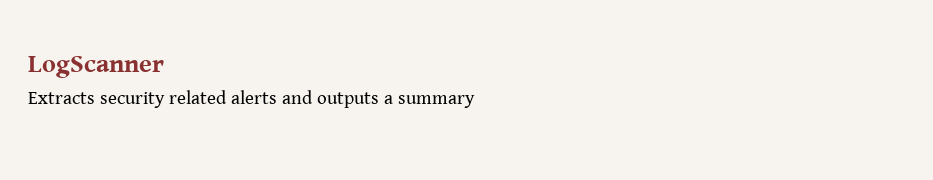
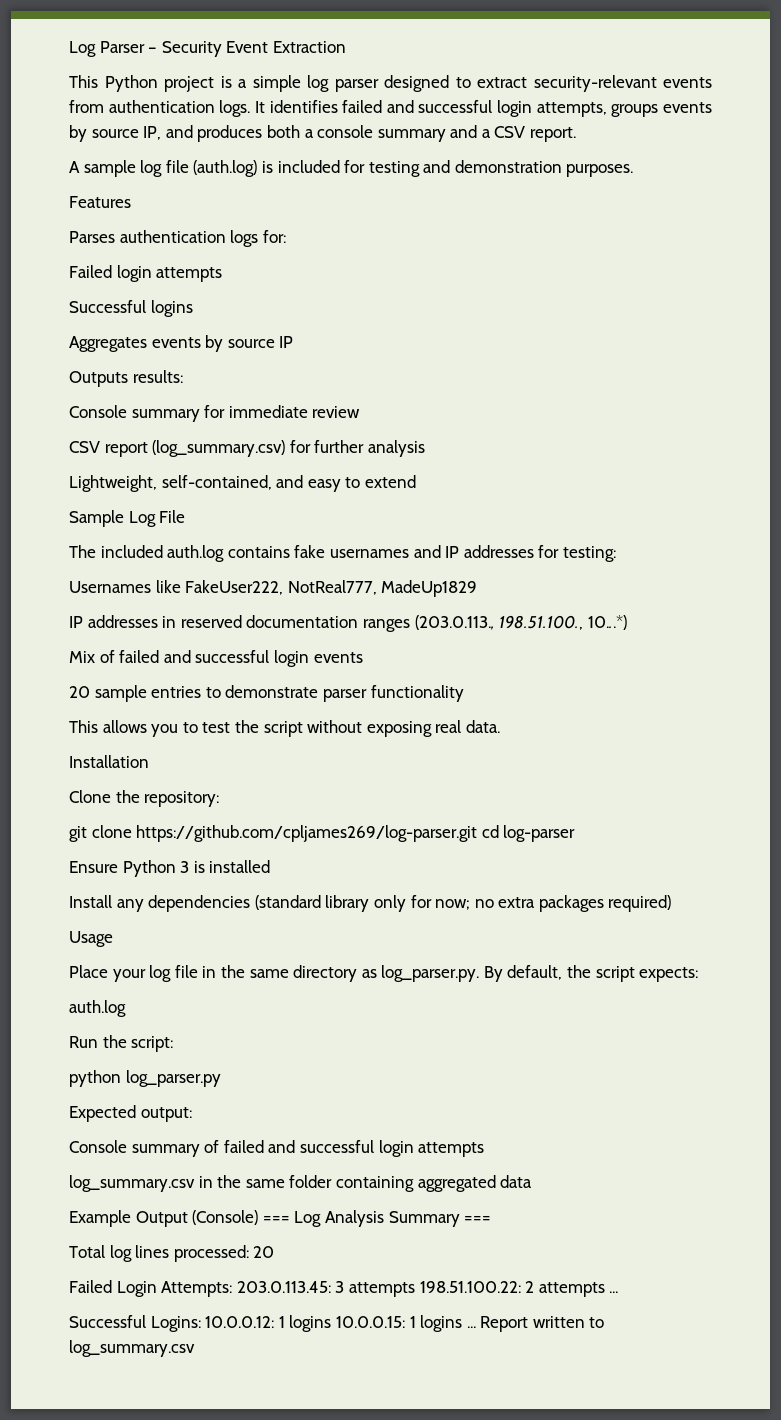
[28,56,164,78] [28,90,475,108] LogScanner // Extracts security related alerts and outputs a summary -> [69,41,346,57] [69,75,712,92] [69,100,712,117] [69,125,577,142] [69,160,634,177] [69,196,131,208] [69,230,286,247] [69,265,223,282] [69,300,193,317] [69,335,294,352] [69,370,183,387] [69,405,361,422] [69,440,425,457] [69,475,416,492] [69,510,186,527] [69,545,616,562] [69,580,478,597] [69,615,627,632] [69,650,363,667] [69,685,464,702] [69,720,500,737] [69,755,149,768] [69,790,220,807] [69,825,576,842] [69,860,271,877] [69,895,672,912] [69,931,113,947] [69,965,699,982] [69,1000,126,1017] [69,1035,174,1052] [69,1070,221,1087] [69,1105,192,1122] [69,1140,485,1157] [69,1175,533,1192] [69,1210,492,1227] [69,1245,275,1262] [69,1280,619,1297] [69,1315,605,1332] [69,1340,195,1357] Log Parser – Security Event Extraction // This Python project is a simple log parser designed to extract security-relevant events from authentication logs. It identifies failed and successful login attempts, groups events by source IP, and produces both a console summary and a CSV report. // A sample log file (auth.log) is included for testing and demonstration purposes. // Features // Parses authentication logs for: // Failed login attempts // Successful logins // Aggregates events by source IP // Outputs results: // Console summary for immediate review // CSV report (log_summary.csv) for further analysis // Lightweight, self-contained, and easy to extend // Sample Log File // The included auth.log contains fake usernames and IP addresses for testing: // Usernames like FakeUser222, NotReal777, MadeUp1829 // IP addresses in reserved documentation ranges (203.0.113., 198.51.100., 10...*) // Mix of failed and successful login events // 20 sample entries to demonstrate parser functionality // This allows you to test the script without exposing real data. // Installation // Clone the repository: // git clone https://github.com/cpljames269/log-parser.git cd log-parser // Ensure Python 3 is installed // Install any dependencies (standard library only for now; no extra packages required) // Usage // Place your log file in the same directory as log_parser.py. By default, the script expects: // auth.log // Run the script: // python log_parser.py // Expected output: // Console summary of failed and successful login attempts // log_summary.csv in the same folder containing aggregated data // Example Output (Console) === Log Analysis Summary === // Total log lines processed: 20 // Failed Login Attempts: 203.0.113.45: 3 attempts 198.51.100.22: 2 attempts ... // Successful Logins: 10.0.0.12: 1 logins 10.0.0.15: 1 logins ... Report written to log_summary.csv

